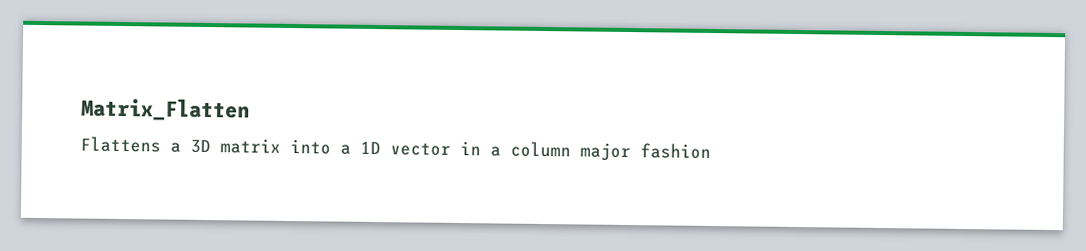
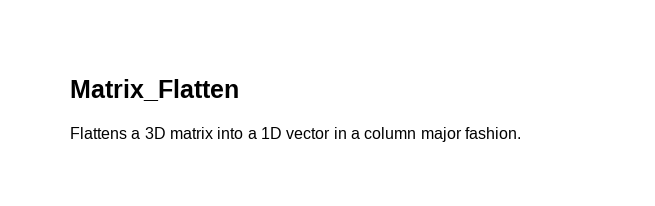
[640,143,711,159] fashion -> [464,127,521,139] fashion.

